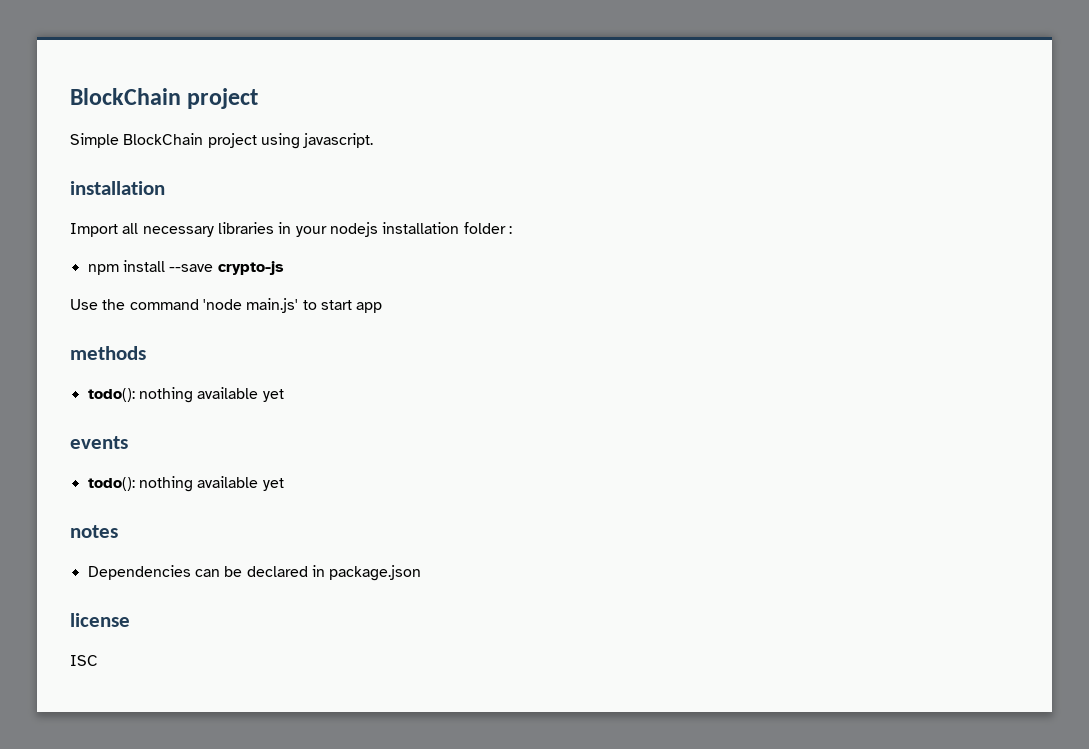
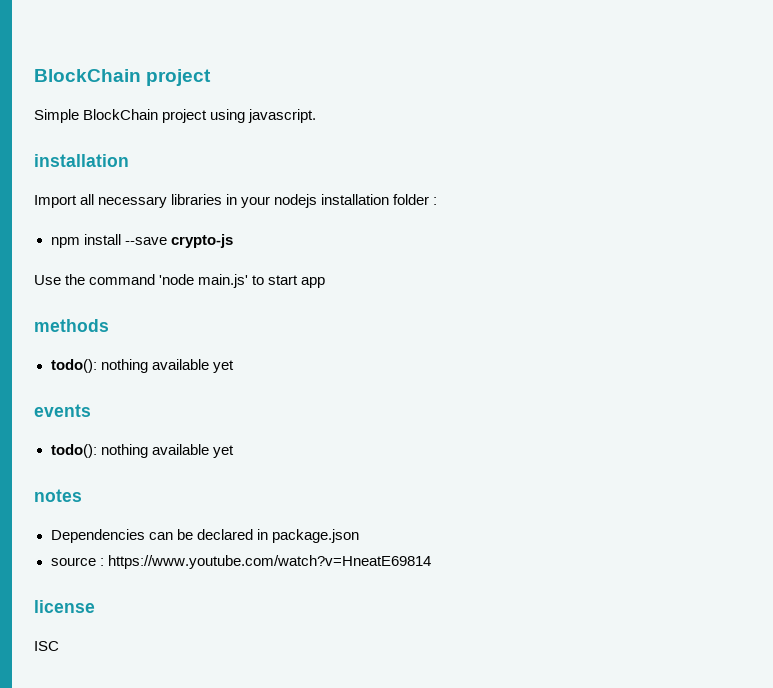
(422, 573) none -> [50,555,431,569] // source : https://www.youtube.com/watch?v=HneatE69814

